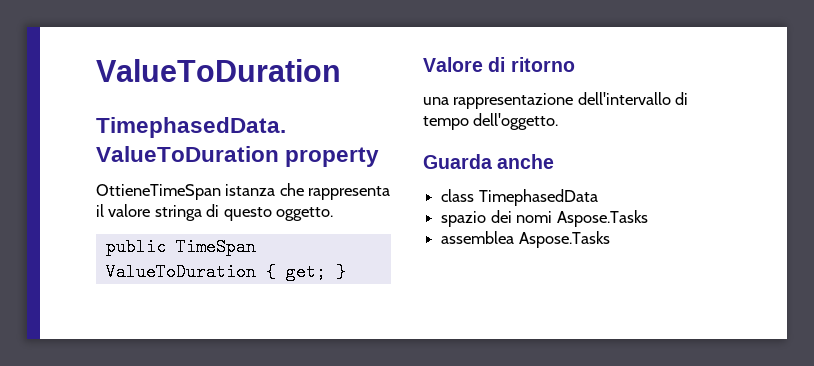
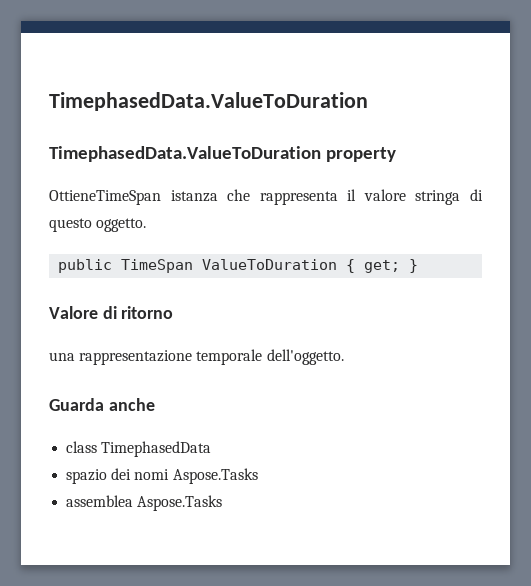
[96,59,341,82] ValueToDuration -> [49,92,368,111] TimephasedData.ValueToDuration
[577,92,689,105] [423,116,469,130] dell'intervallo di tempo -> [196,349,263,365] temporale

